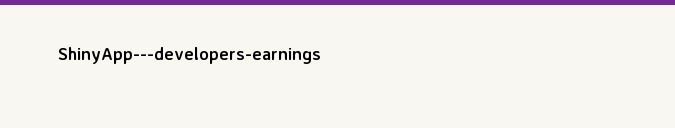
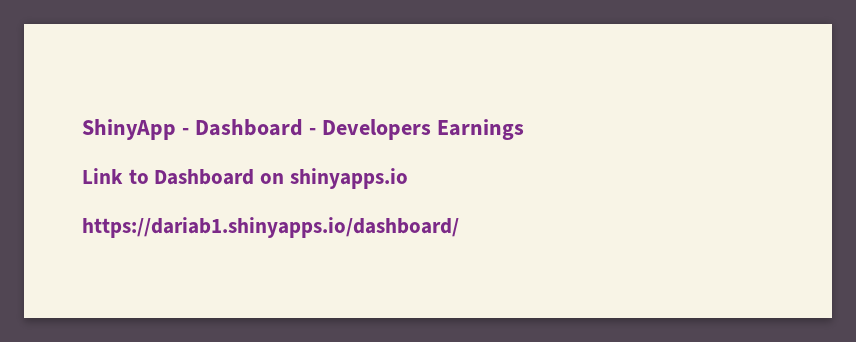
[58,47,321,64] ShinyApp---developers-earnings -> [82,119,524,140] [82,168,408,189] [82,217,459,238] ShinyApp - Dashboard - Developers Earnings // Link to Dashboard on shinyapps.io // https://dariab1.shinyapps.io/dashboard/

